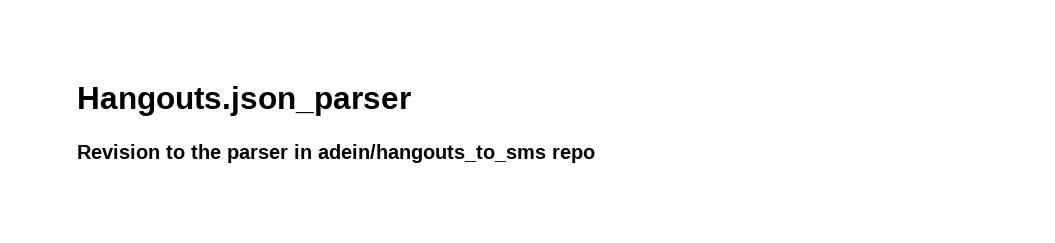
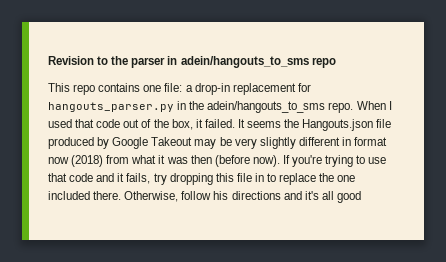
[77,86,411,116] Hangouts.json_parser // -> (48, 60) none
(595, 155) none -> [48,83,311,95] [48,101,392,113] [48,119,392,131] [48,137,388,149] [48,155,387,167] [48,173,356,185] [48,191,361,203] // This repo contains one file: a drop-in replacement for hangouts_parser.py in the adein/hangouts_to_sms repo. When I used that code out of the box, it failed. It seems the Hangouts.json file produced by Google Takeout may be very slightly different in format now (2018) from what it was then (before now). If you're trying to use that code and it fails, try dropping this file in to replace the one included there. Otherwise, follow his directions and it's all good

